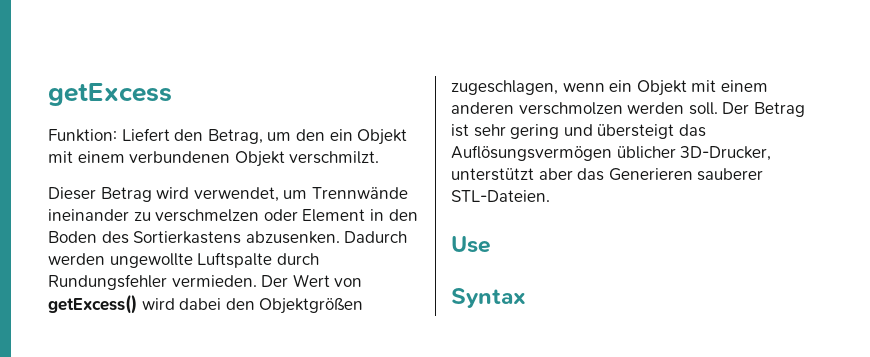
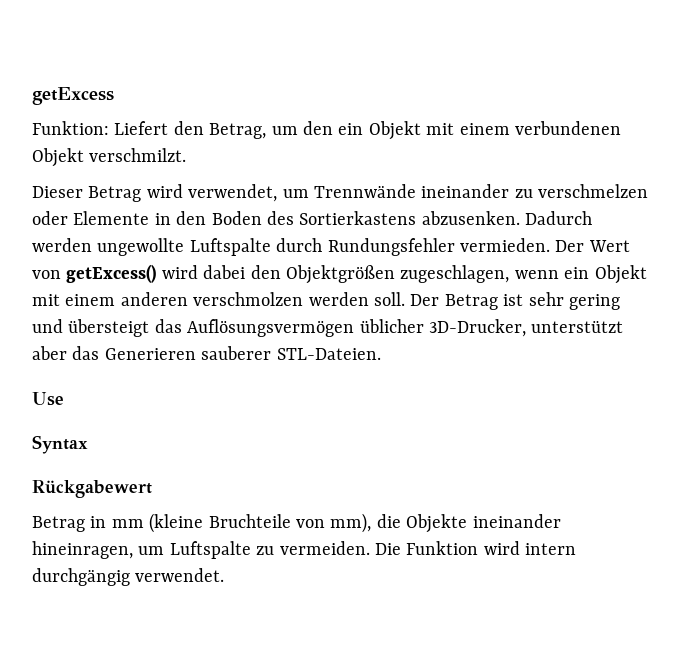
[302,209,366,222] Element -> [73,211,150,225] Elemente
(526, 298) none -> [32,480,152,498] [32,513,561,533] [32,541,577,559] [32,568,225,586] // Rückgabewert // Betrag in mm (kleine Bruchteile von mm), die Objekte ineinander hineinragen, um Luftspalte zu vermeiden. Die Funktion wird intern durchgängig verwendet.

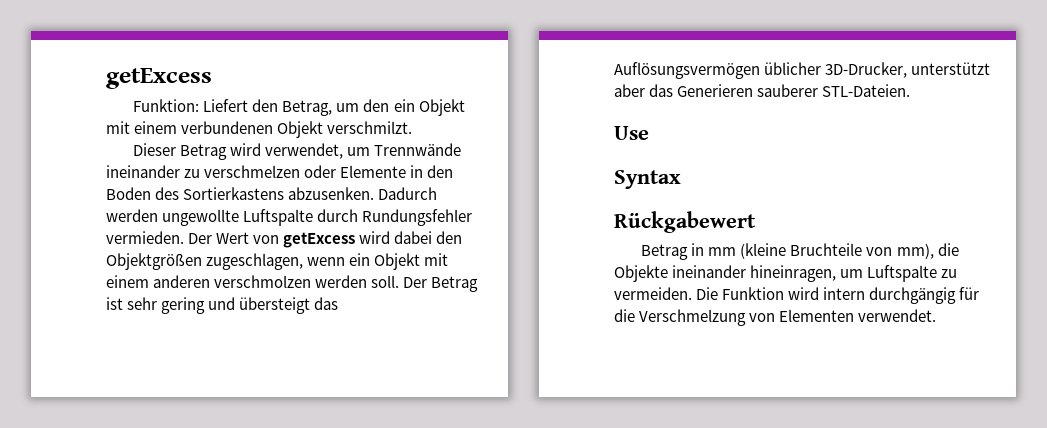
[66,264,157,283] getExcess() -> [283,232,356,248] getExcess
(130, 577) none -> [959,287,980,300] [614,309,855,326] für die Verschmelzung von Elementen

